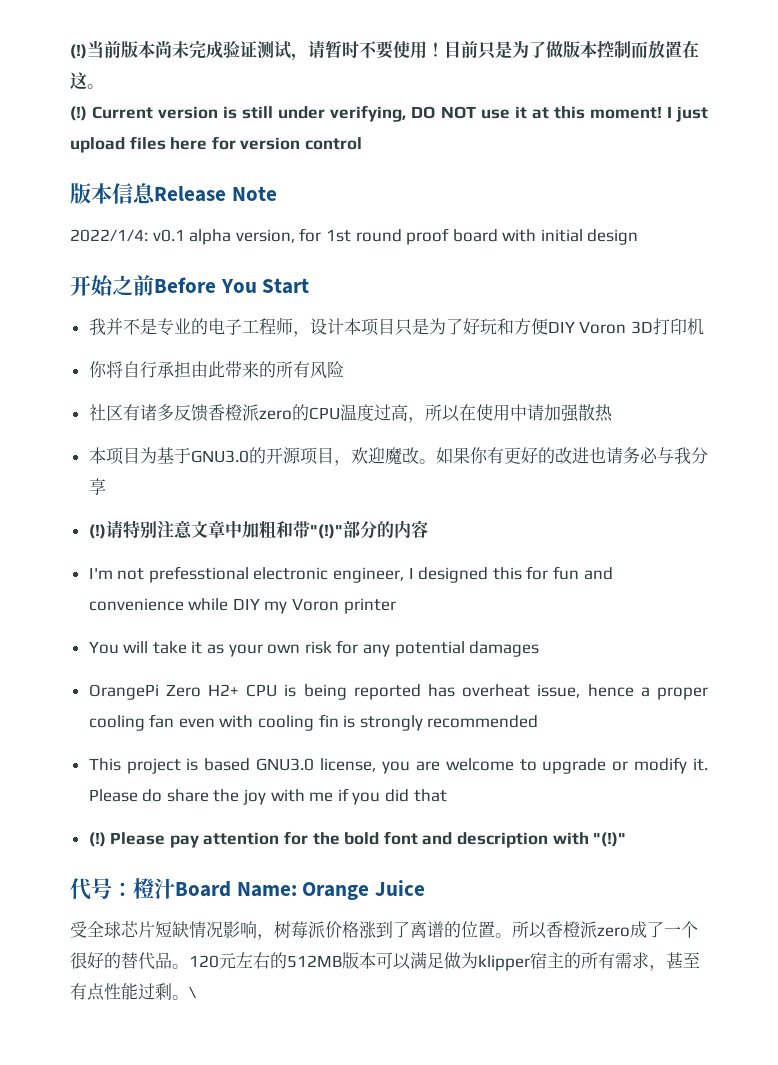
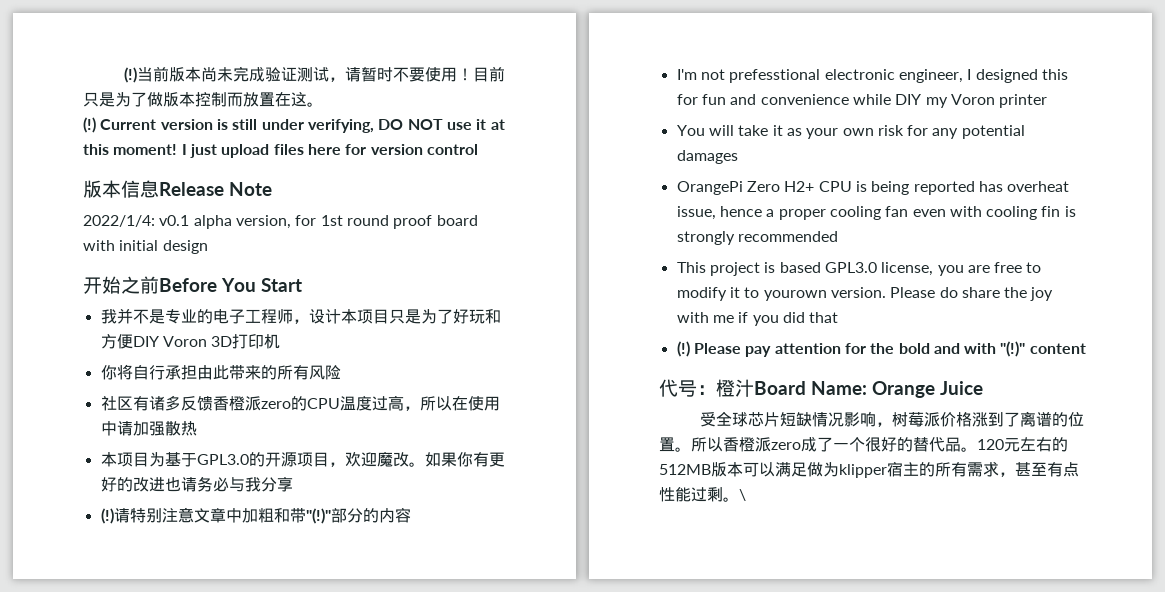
[190,450,249,463] GNU3.0 -> [196,454,249,465] GPL3.0
[256,758,315,771] GNU3.0 -> [824,262,877,273] GPL3.0
[445,757,708,774] welcome to upgrade or modify it. -> [994,262,1042,273] [676,287,886,301] free to modify it to yourown version.
[383,831,549,848] font and description -> [933,343,960,354] and
(627, 839) none -> [1029,343,1086,354] content

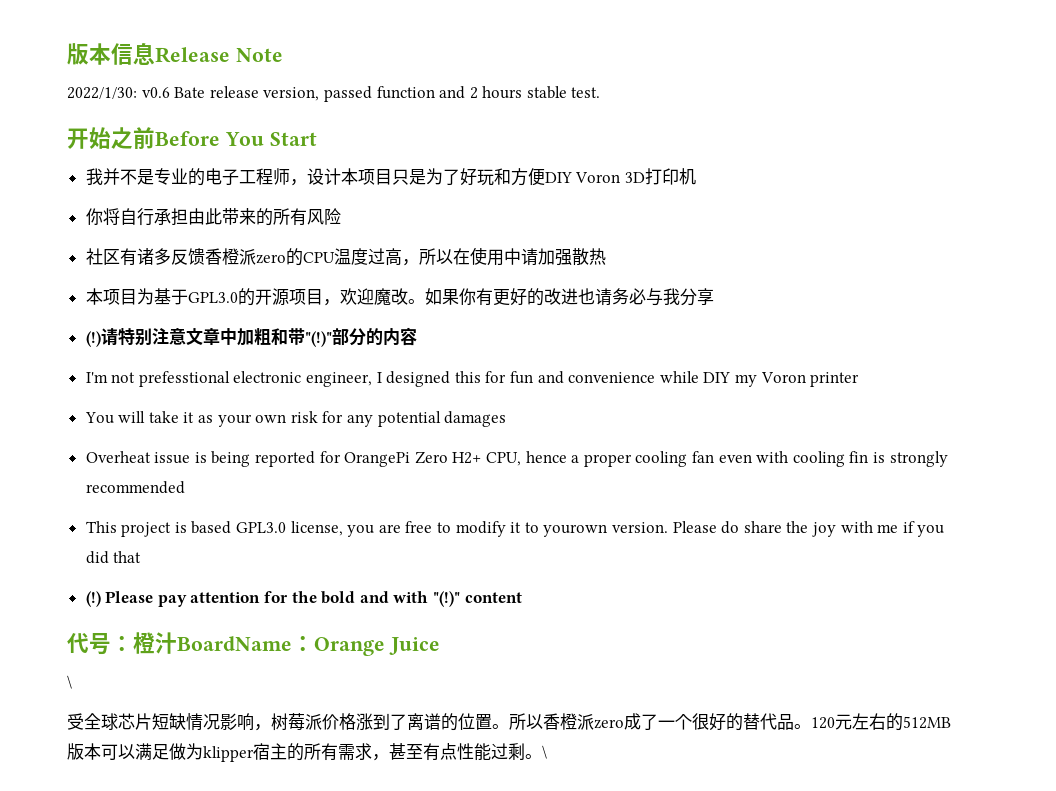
[124,66,506,83] [83,92,323,107] [83,117,505,133] [83,144,478,158] [83,180,272,198] [83,215,478,229] [83,240,208,254] (!)当前版本尚未完成验证测试，请暂时不要使用！目前只是为了做版本控制而放置在这。 // (!) Current version is still under verifying, DO NOT use it at this moment! I just upload files here for version control // 版本信息Release Note // 2022/1/4: v0.1 alpha version, for 1st round proof board with initial design -> [67,42,283,65] [67,86,601,102] 版本信息Release Note // 2022/1/30: v0.6 Bate release version, passed function and 2 hours stable test.
[676,181,1070,195] [676,206,716,220] OrangePi Zero H2+ CPU is being reported has overheat issue, -> [85,451,522,467] Overheat issue is being reported for OrangePi Zero H2+ CPU,
[754,381,867,395] Board Name: -> [177,635,314,651] BoardName：
(983, 388) none -> [67,675,72,689] // \

